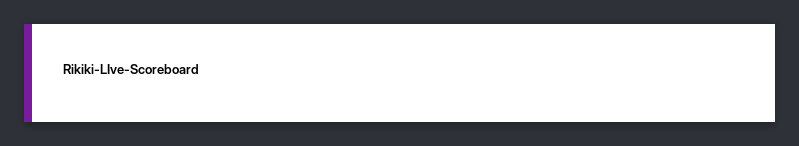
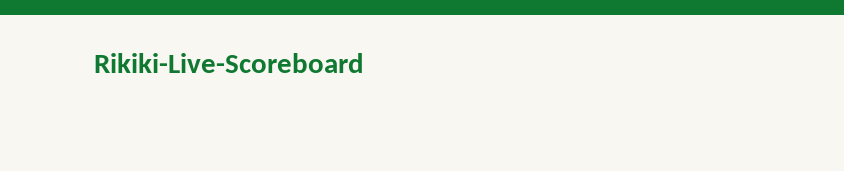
[63,64,199,74] Rikiki-LIve-Scoreboard -> [94,53,364,73] Rikiki-Live-Scoreboard

